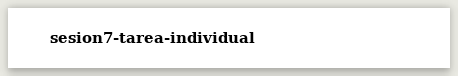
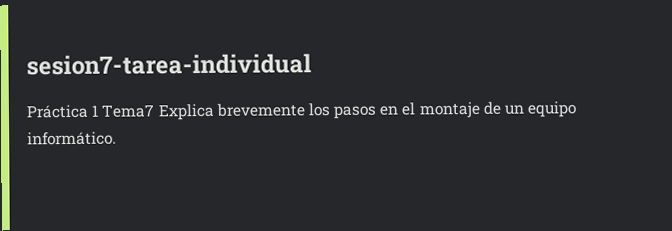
(255, 37) none -> [26,101,578,121] [27,131,117,146] // Práctica 1 Tema7 Explica brevemente los pasos en el montaje de un equipo informático.

